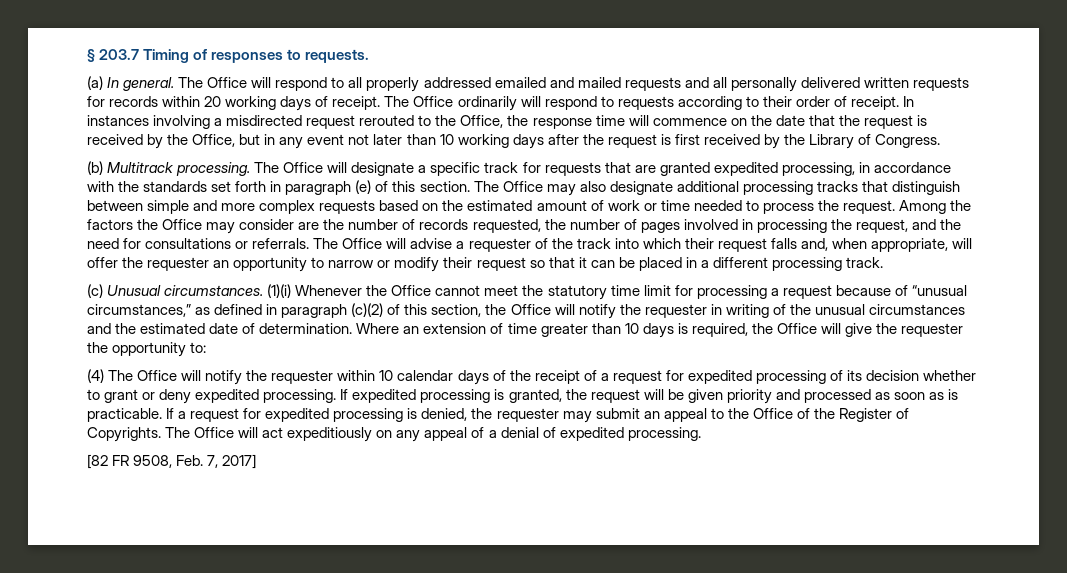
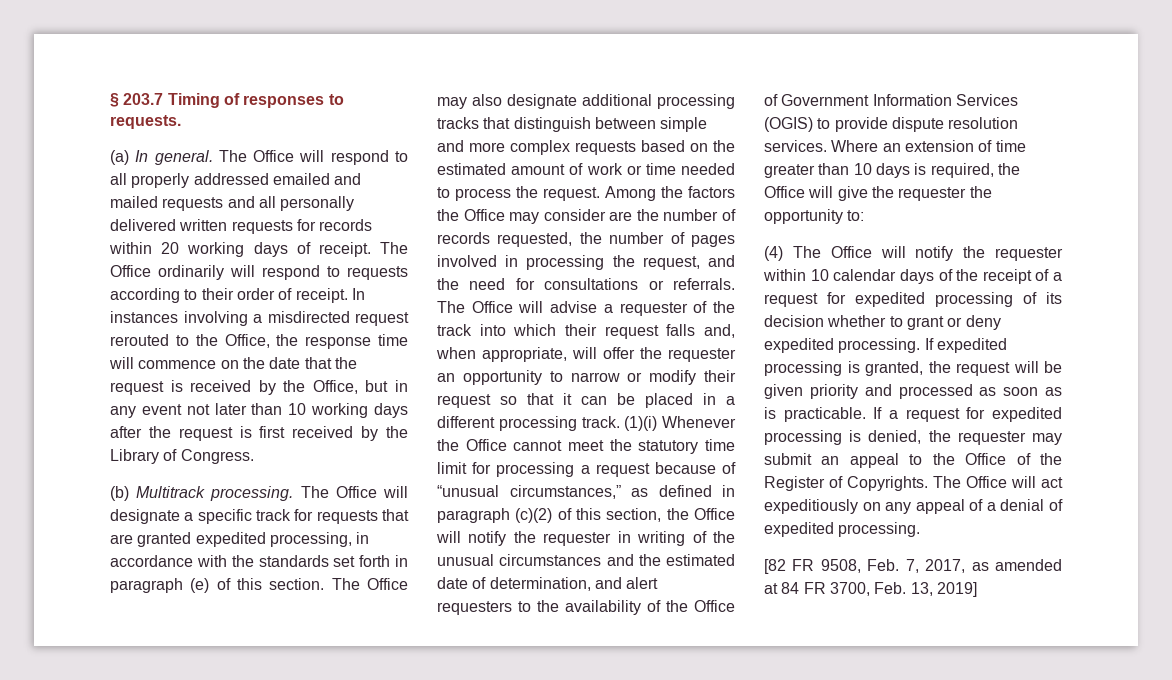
[87,284,264,298] // (c) Unusual circumstances. -> (620, 422) none
[259,323,353,334] determination. -> [489,577,659,591] [437,600,735,615] [764,94,1018,106] [764,117,1019,132] [764,140,827,152] determination, and alert requesters to the availability of the Office of Government Information Services (OGIS) to provide dispute resolution services.
[222,454,257,469] 2017] -> [925,559,1062,573] [764,582,977,597] 2017, as amended at 84 FR 3700, Feb. 13, 2019]

